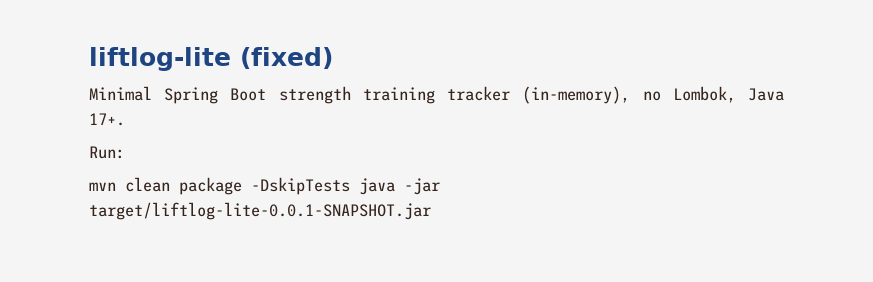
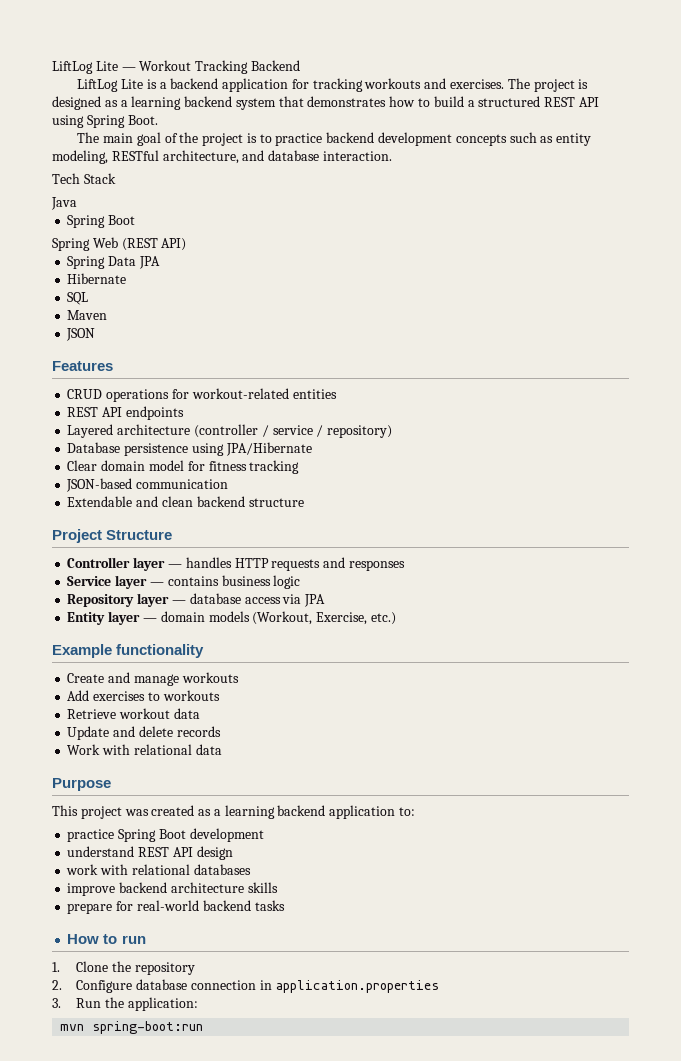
[89,47,333,71] [89,86,784,104] [89,113,125,126] [89,146,125,159] [89,177,440,195] [89,202,431,220] liftlog-lite (fixed) // Minimal Spring Boot strength training tracker (in-memory), no Lombok, Java 17+. // Run: // mvn clean package -DskipTests java -jar target/liftlog-lite-0.0.1-SNAPSHOT.jar -> [52,60,300,74] [77,78,589,92] [52,96,599,110] [52,115,158,128] [77,132,592,146] [52,150,392,164] [52,173,116,184] [51,197,77,210] [67,215,136,228] [52,237,187,251] [67,256,160,269] [67,273,127,284] [67,292,89,305] [67,310,108,320] [66,328,96,341] [52,361,113,371] [67,388,337,402] [67,406,184,420] [67,424,393,438] [67,442,312,456] [67,460,300,474] [66,478,229,492] [67,496,304,507] [52,529,173,543] [67,557,405,571] [67,575,301,589] [67,593,326,607] [67,611,396,625] [52,644,205,658] [67,672,239,686] [67,690,220,701] [67,708,200,719] [67,726,221,740] [67,744,222,755] [52,778,111,791] [52,805,416,819] [67,828,264,842] [67,846,233,860] [66,864,251,875] [67,882,278,896] [67,900,285,914] [67,934,146,944] [52,961,195,975] [52,979,439,993] [52,997,198,1011] [60,1021,204,1034] LiftLog Lite — Workout Tracking Backend // LiftLog Lite is a backend application for tracking workouts and exercises. The project is designed as a learning backend system that demonstrates how to build a structured REST API using Spring Boot. // The main goal of the project is to practice backend development concepts such as entity modeling, RESTful architecture, and database interaction. // Tech Stack // Java // Spring Boot // Spring Web (REST API) // Spring Data JPA // Hibernate // SQL // Maven // JSON // Features // CRUD operations for workout-related entities // REST API endpoints // Layered architecture (controller / service / repository) // Database persistence using JPA/Hibernate // Clear domain model for fitness tracking // JSON-based communication // Extendable and clean backend structure // Project Structure // Controller layer — handles HTTP requests and responses // Service layer — contains business logic // Repository layer — database access via JPA // Entity layer — domain models (Workout, Exercise, etc.) // Example functionality // Create and manage workouts // Add exercises to workouts // Retrieve workout data // Update and delete records // Work with relational data // Purpose // This project was created as a learning backend application to: // practice Spring Boot development // understand REST API design // work with relational databases // improve backend architecture skills // prepare for real-world backend tasks // How to run // 1. Clone the repository // 2. Configure database connection in application.properties // 3. Run the application: // mvn spring-boot:run

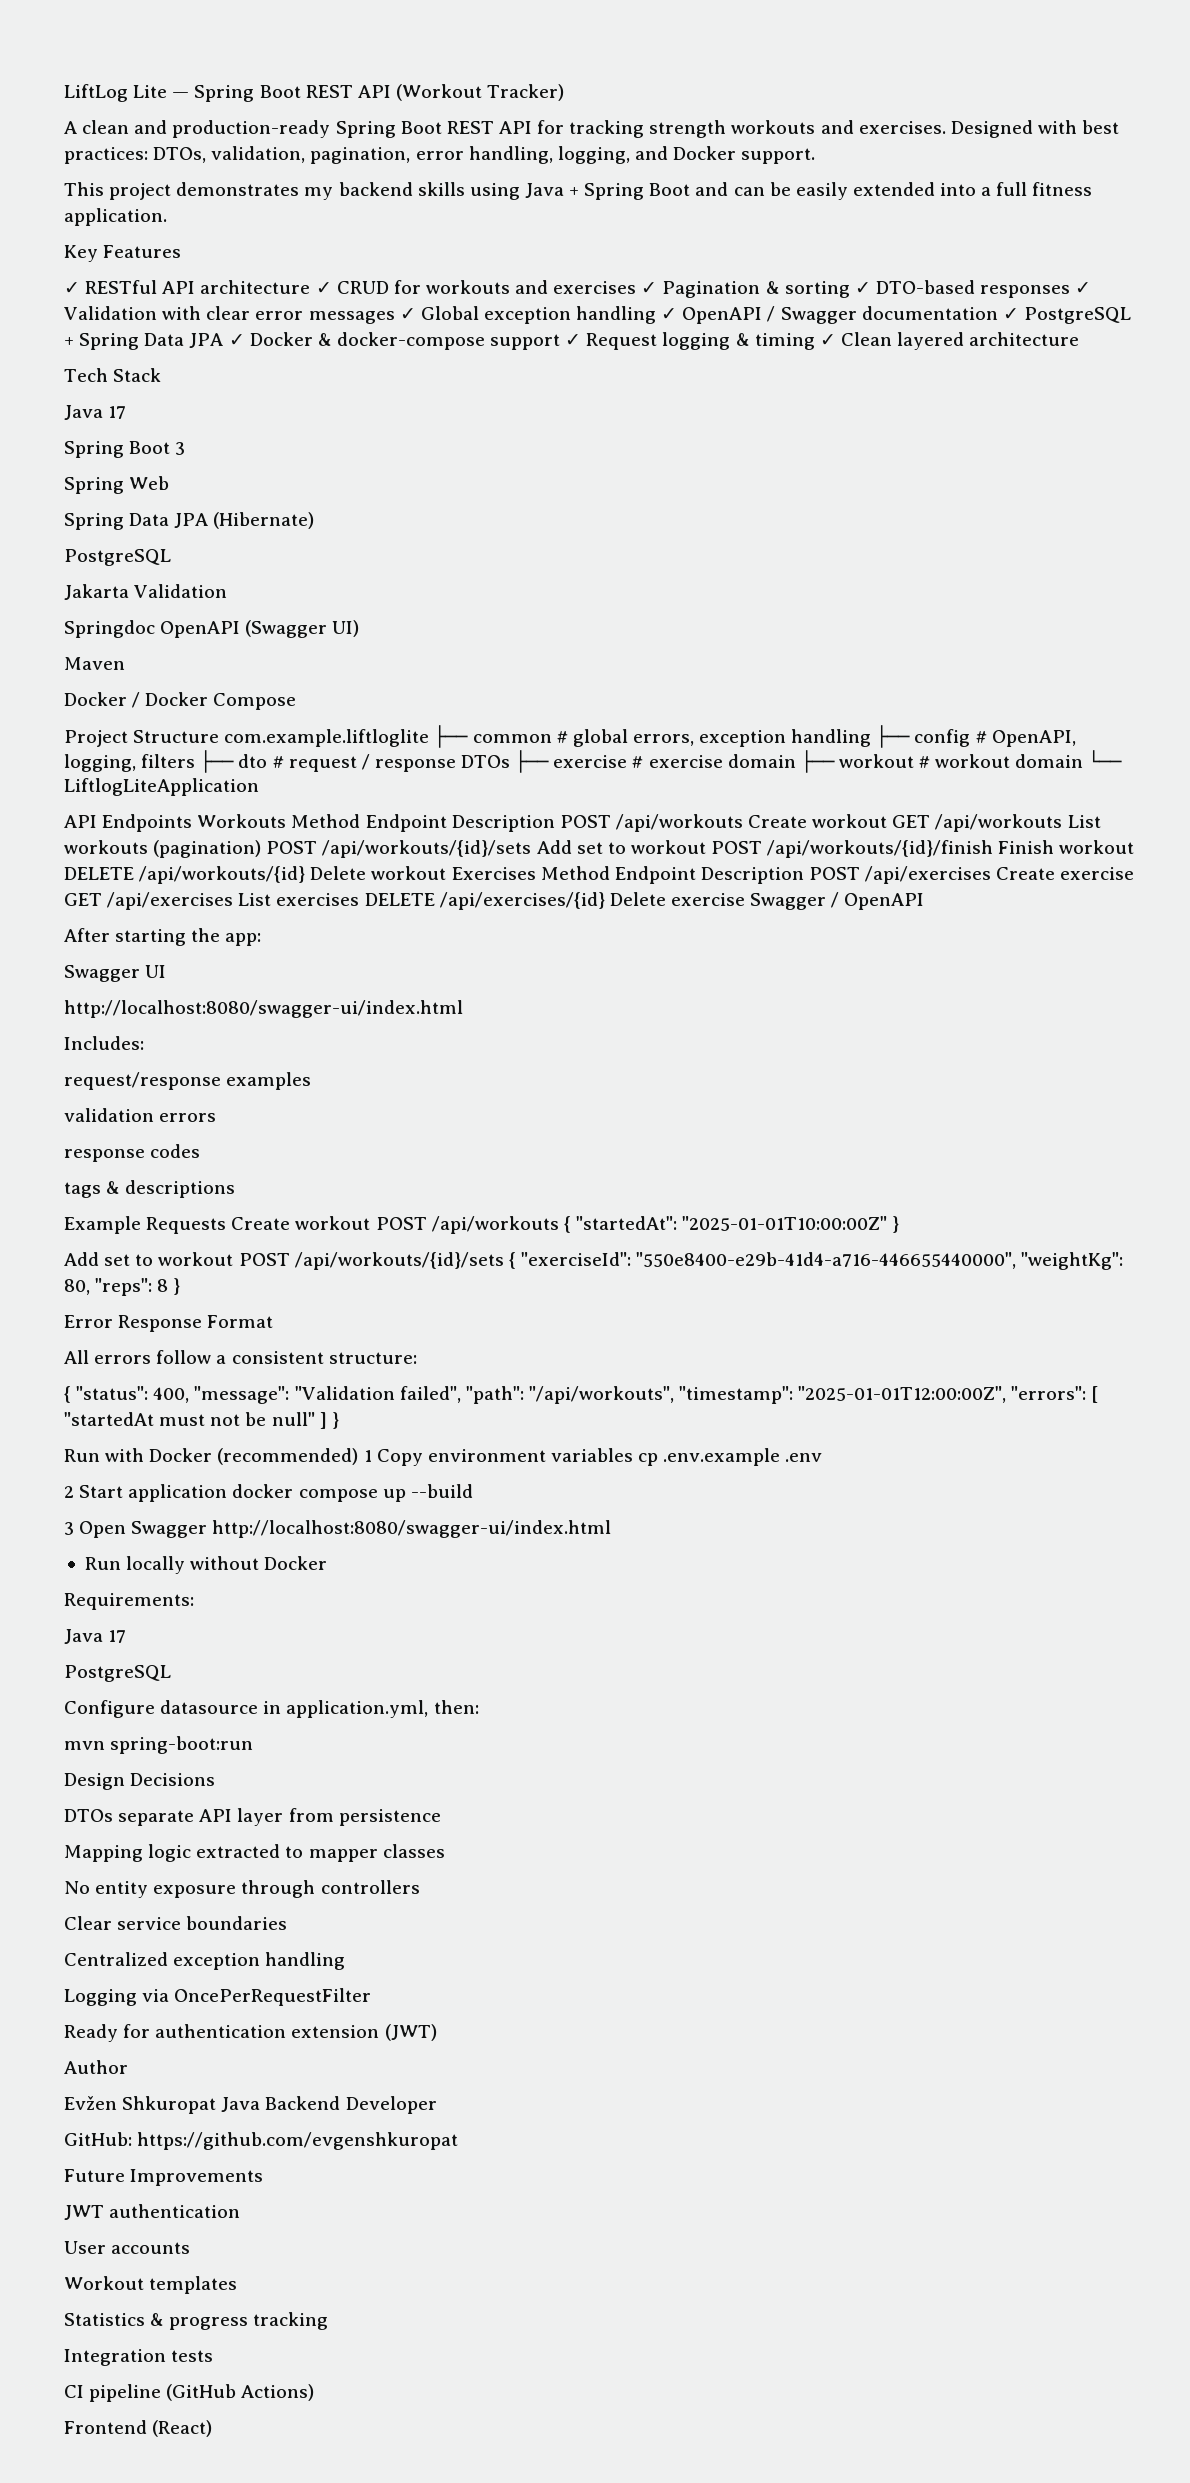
[139,60,300,74] [77,78,289,92] Workout Tracking Backend // LiftLog Lite is a backend application -> [194,84,565,102] [64,120,532,138] Spring Boot REST API (Workout Tracker) // A clean and production-ready Spring Boot REST API
(363, 85) none -> [649,120,727,138] strength
[507,78,589,92] [52,96,599,110] [52,115,158,128] [77,132,592,146] [52,150,392,164] The project is designed as a learning backend system that demonstrates how to build a structured REST API using Spring Boot. // The main goal of the project is to practice backend development concepts such as entity modeling, RESTful architecture, and database interaction. -> [950,120,1120,138] [64,146,816,164] [64,182,1093,200] [64,208,167,226] [64,245,182,262] [64,280,1092,298] [64,306,1131,324] [64,332,1080,350] Designed with best practices: DTOs, validation, pagination, error handling, logging, and Docker support. // This project demonstrates my backend skills using Java + Spring Boot and can be easily extended into a full fitness application. // Key Features // ✓ RESTful API architecture ✓ CRUD for workouts and exercises ✓ Pagination & sorting ✓ DTO-based responses ✓ Validation with clear error messages ✓ Global exception handling ✓ OpenAPI / Swagger documentation ✓ PostgreSQL + Spring Data JPA ✓ Docker & docker-compose support ✓ Request logging & timing ✓ Clean layered architecture
[67,215,136,228] // Spring Boot -> [108,406,127,419] [64,441,186,458] 17 // Spring Boot 3
[121,238,187,251] [67,256,160,269] [67,273,127,284] [67,292,89,305] [67,310,108,320] [66,328,96,341] [52,361,113,371] [67,388,337,402] [67,406,184,420] [67,424,393,438] [67,442,312,456] [67,460,300,474] [66,478,229,492] [67,496,304,507] [52,529,173,543] [67,557,405,571] [67,575,301,589] [67,593,326,607] [67,611,396,625] [52,644,205,658] [67,672,239,686] [67,690,220,701] [67,708,200,719] [67,726,221,740] [67,744,222,755] [52,778,111,791] [52,805,416,819] [67,828,264,842] [67,846,233,860] [66,864,251,875] [67,882,278,896] [67,900,285,914] [67,934,146,944] [52,961,195,975] [52,979,439,993] [52,997,198,1011] [60,1021,204,1034] (REST API) // Spring Data JPA // Hibernate // SQL // Maven // JSON // Features // CRUD operations for workout-related entities // REST API endpoints // Layered architecture (controller / service / repository) // Database persistence using JPA/Hibernate // Clear domain model for fitness tracking // JSON-based communication // Extendable and clean backend structure // Project Structure // Controller layer — handles HTTP requests and responses // Service layer — contains business logic // Repository layer — database access via JPA // Entity layer — domain models (Workout, Exercise, etc.) // Example functionality // Create and manage workouts // Add exercises to workouts // Retrieve workout data // Update and delete records // Work with relational data // Purpose // This project was created as a learning backend application to: // practice Spring Boot development // understand REST API design // work with relational databases // improve backend architecture skills // prepare for real-world backend tasks // How to run // 1. Clone the repository // 2. Configure database connection in application.properties // 3. Run the application: // mvn spring-boot:run -> [64,512,315,530] [64,549,171,566] [64,584,228,600] [64,620,360,638] [64,657,125,670] [64,692,297,710] [64,725,1076,748] [64,750,1123,773] [64,778,259,796] [64,814,1101,832] [64,840,1135,858] [64,866,1135,884] [64,892,925,910] [64,928,262,946] [64,965,167,982] [64,1000,463,1018] [64,1036,144,1050] [64,1072,312,1090] [64,1108,217,1122] [64,1144,201,1162] [64,1180,236,1198] [64,1216,900,1234] [64,1252,1124,1270] [64,1278,181,1296] [64,1315,274,1332] [64,1350,417,1364] [64,1386,1099,1404] [64,1412,339,1429] [64,1448,823,1466] [64,1484,473,1502] [64,1520,612,1538] [84,1556,328,1574] [64,1593,194,1610] [64,1629,127,1644] [64,1665,171,1682] [64,1700,479,1718] [64,1736,254,1754] [64,1773,216,1790] [64,1808,441,1826] [64,1844,445,1862] [64,1880,420,1898] [64,1916,288,1930] [64,1952,346,1970] [64,1988,372,2006] [64,2024,437,2042] [64,2060,128,2074] [64,2096,437,2114] [64,2132,459,2150] [64,2169,264,2186] [64,2204,241,2220] [64,2241,191,2254] [64,2276,238,2294] [64,2312,329,2330] [64,2349,214,2366] [64,2384,315,2402] [64,2420,213,2437] // Spring Data JPA (Hibernate) // PostgreSQL // Jakarta Validation // Springdoc OpenAPI (Swagger UI) // Maven // Docker / Docker Compose // Project Structure com.example.liftloglite ├── common # global errors, exception handling ├── config # OpenAPI, logging, filters ├── dto # request / response DTOs ├── exercise # exercise domain ├── workout # workout domain └── LiftlogLiteApplication // API Endpoints Workouts Method Endpoint Description POST /api/workouts Create workout GET /api/workouts List workouts (pagination) POST /api/workouts/{id}/sets Add set to workout POST /api/workouts/{id}/finish Finish workout DELETE /api/workouts/{id} Delete workout Exercises Method Endpoint Description POST /api/exercises Create exercise GET /api/exercises List exercises DELETE /api/exercises/{id} Delete exercise Swagger / OpenAPI // After starting the app: // Swagger UI // http://localhost:8080/swagger-ui/index.html // Includes: // request/response examples // validation errors // response codes // tags & descriptions // Example Requests Create workout POST /api/workouts { "startedAt": "2025-01-01T10:00:00Z" } // Add set to workout POST /api/workouts/{id}/sets { "exerciseId": "550e8400-e29b-41d4-a716-446655440000", "weightKg": 80, "reps": 8 } // Error Response Format // All errors follow a consistent structure: // { "status": 400, "message": "Validation failed", "path": "/api/workouts", "timestamp": "2025-01-01T12:00:00Z", "errors": [ "startedAt must not be null" ] } // Run with Docker (recommended) 1 Copy environment variables cp .env.example .env // 2 Start application docker compose up --build // 3 Open Swagger http://localhost:8080/swagger-ui/index.html // Run locally without Docker // Requirements: // Java 17 // PostgreSQL // Configure datasource in application.yml, then: // mvn spring-boot:run // Design Decisions // DTOs separate API layer from persistence // Mapping logic extracted to mapper classes // No entity exposure through controllers // Clear service boundaries // Centralized exception handling // Logging via OncePerRequestFilter // Ready for authentication extension (JWT) // Author // Evžen Shkuropat Java Backend Developer // GitHub: https://github.com/evgenshkuropat // Future Improvements // JWT authentication // User accounts // Workout templates // Statistics & progress tracking // Integration tests // CI pipeline (GitHub Actions) // Frontend (React)

